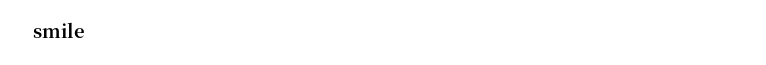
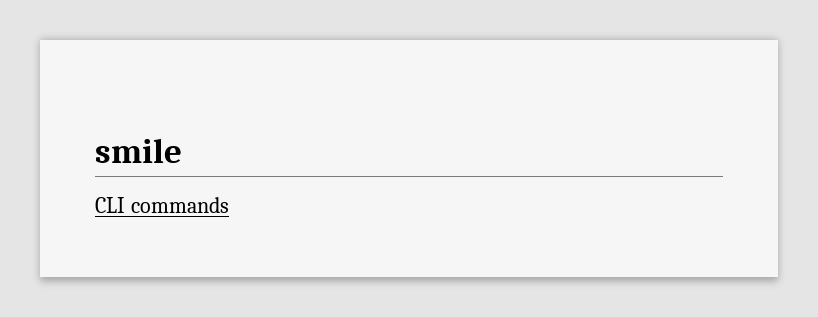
(85, 30) none -> [95,197,229,213] // CLI commands

